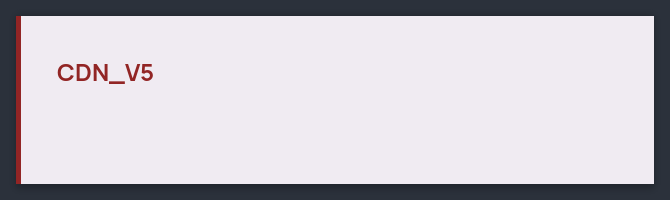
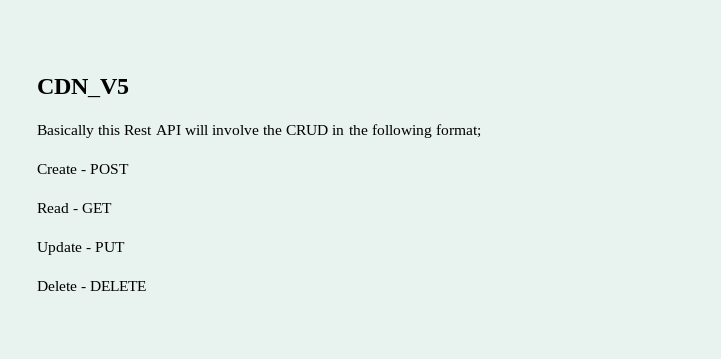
(154, 74) none -> [37,124,482,138] [37,164,130,174] [37,203,113,213] [37,242,126,255] [37,281,147,291] // Basically this Rest API will involve the CRUD in the following format; // Create - POST // Read - GET // Update - PUT // Delete - DELETE

